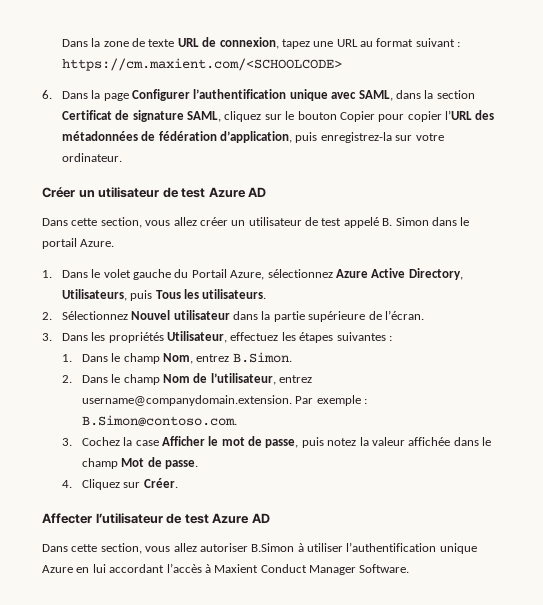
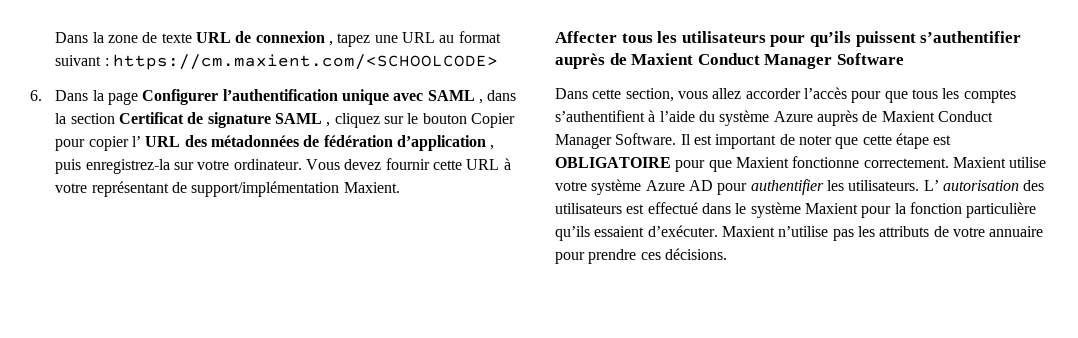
[219,37,279,49] connexion, -> [255,31,333,46] connexion ,
[358,90,393,101] SAML, -> [427,90,483,104] SAML ,
[187,111,222,122] SAML, -> [274,113,331,127] SAML ,
[445,110,473,120] l’URL -> [131,136,181,147] l’ URL
[220,131,293,143] d’application, -> [396,135,495,151] d’application ,
[42,187,267,198] [42,217,470,228] [42,238,115,249] [42,268,463,280] [61,289,267,301] [42,310,424,322] [42,331,392,343] [61,352,292,364] [61,373,313,385] [81,395,367,406] [81,415,237,427] [61,436,492,448] [81,457,198,469] [61,478,178,490] [42,513,270,524] [42,542,477,554] [42,563,410,575] // Créer un utilisateur de test Azure AD // Dans cette section, vous allez créer un utilisateur de test appelé B. Simon dans le portail Azure. // 1. Dans le volet gauche du Portail Azure, sélectionnez Azure Active Directory, Utilisateurs, puis Tous les utilisateurs. // 2. Sélectionnez Nouvel utilisateur dans la partie supérieure de l’écran. // 3. Dans les propriétés Utilisateur, effectuez les étapes suivantes : // 1. Dans le champ Nom, entrez B.Simon. // 2. Dans le champ Nom de l’utilisateur, entrez username@companydomain.extension. Par exemple : B.Simon@contoso.com. // 3. Cochez la case Afficher le mot de passe, puis notez la valeur affichée dans le champ Mot de passe. // 4. Cliquez sur Créer. // Affecter l’utilisateur de test Azure AD // Dans cette section, vous allez autoriser B.Simon à utiliser l’authentification unique Azure en lui accordant l’accès à Maxient Conduct Manager Software. -> [305,158,511,170] [55,181,400,197] [555,31,1022,47] [555,53,904,69] [555,87,1016,103] [555,110,993,126] [555,133,952,149] [555,156,1047,172] [555,179,1045,195] [555,202,1037,218] [555,225,1044,241] [555,248,727,264] Vous devez fournir cette URL à votre représentant de support/implémentation Maxient. // Affecter tous les utilisateurs pour qu’ils puissent s’authentifier auprès de Maxient Conduct Manager Software // Dans cette section, vous allez accorder l’accès pour que tous les comptes s’authentifient à l’aide du système Azure auprès de Maxient Conduct Manager Software. Il est important de noter que cette étape est OBLIGATOIRE pour que Maxient fonctionne correctement. Maxient utilise votre système Azure AD pour authentifier les utilisateurs. L’ autorisation des utilisateurs est effectué dans le système Maxient pour la fonction particulière qu’ils essaient d’exécuter. Maxient n’utilise pas les attributs de votre annuaire pour prendre ces décisions.

